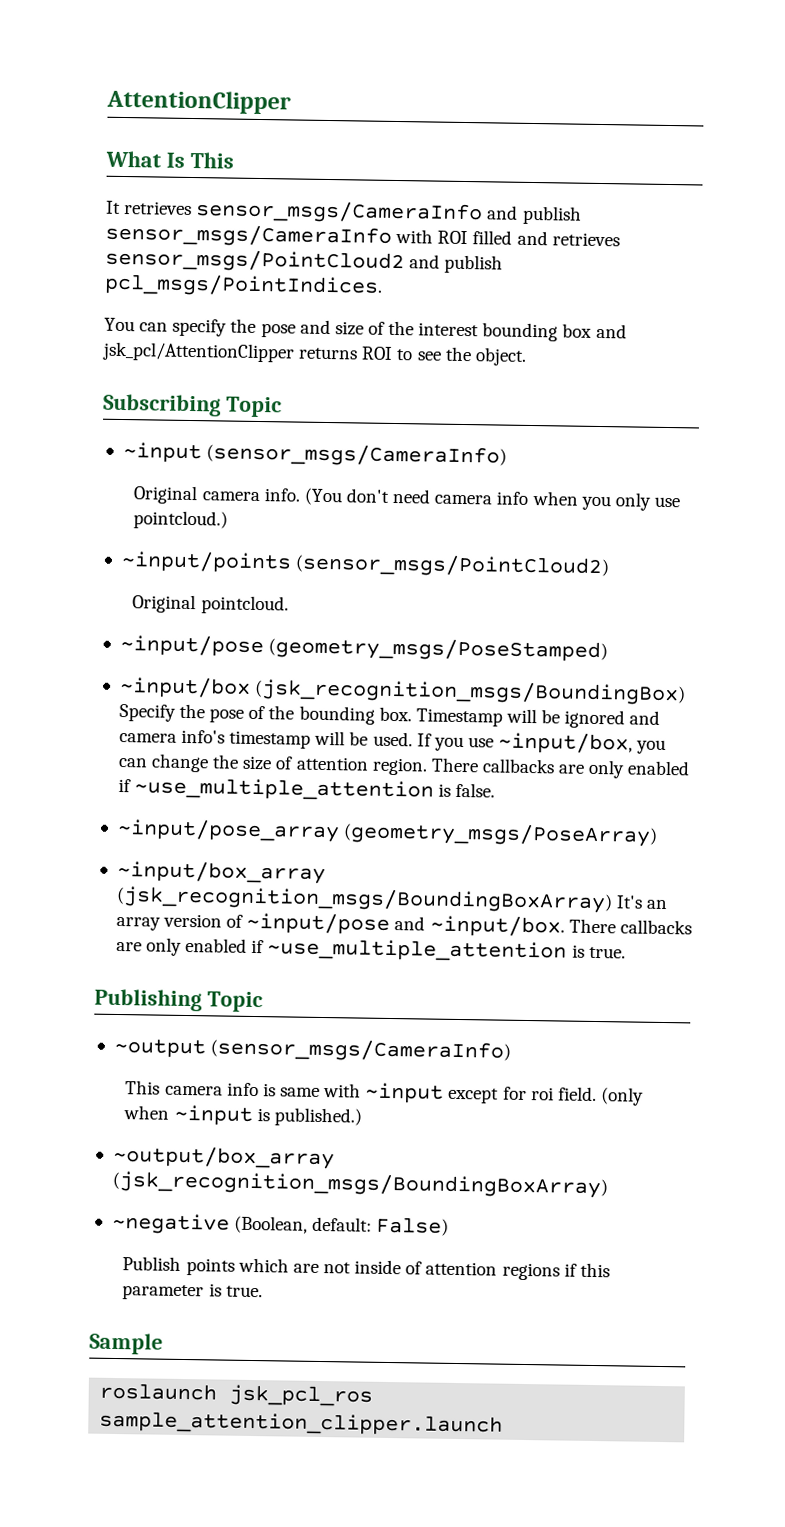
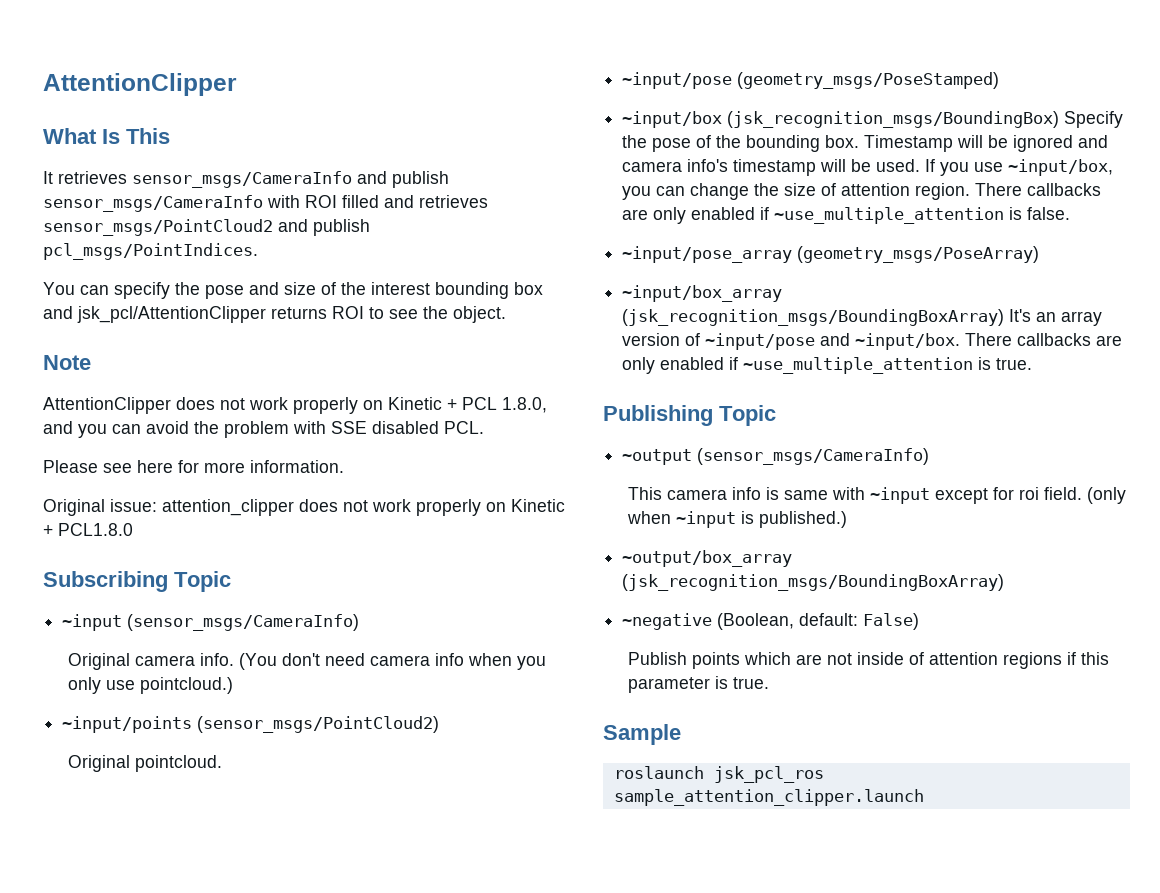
(527, 356) none -> [43,355,91,370] [43,397,547,414] [43,421,484,438] [43,460,344,473] [43,499,565,516] [43,523,133,536] // Note // AttentionClipper does not work properly on Kinetic + PCL 1.8.0, and you can avoid the problem with SSE disabled PCL. // Please see here for more information. // Original issue: attention_clipper does not work properly on Kinetic + PCL1.8.0

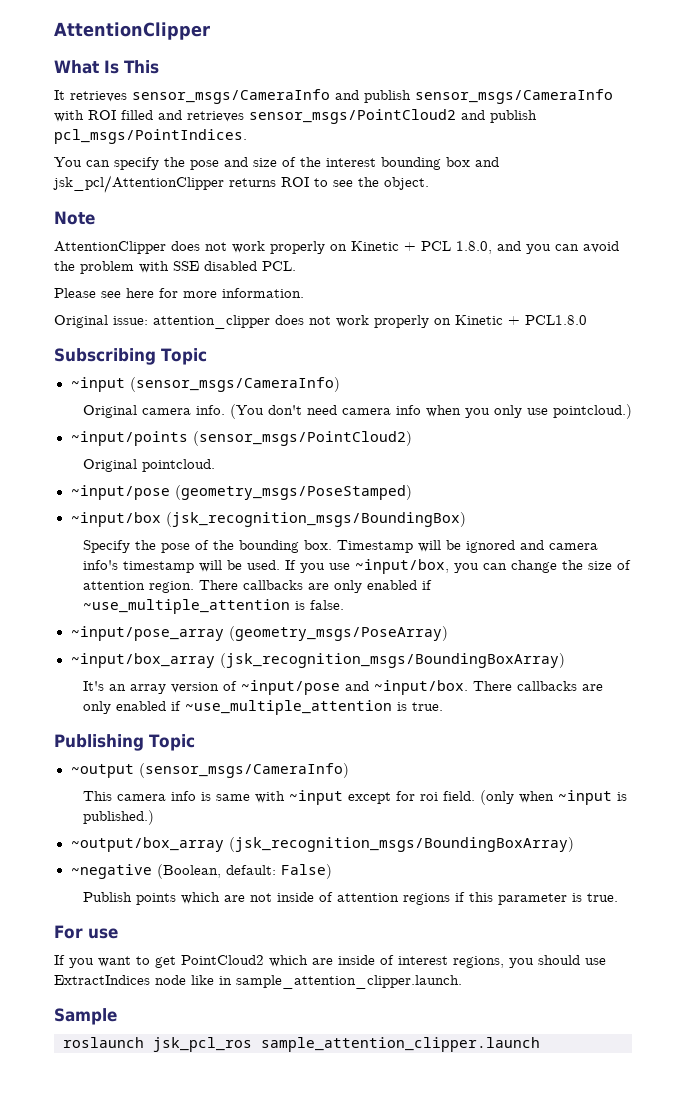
(1060, 119) none -> (466, 519) //
(1005, 317) none -> (565, 660) //
(770, 683) none -> [54,925,118,939] [54,955,606,968] [54,975,462,989] // For use // If you want to get PointCloud2 which are inside of interest regions, you should use ExtractIndices node like in sample_attention_clipper.launch.

